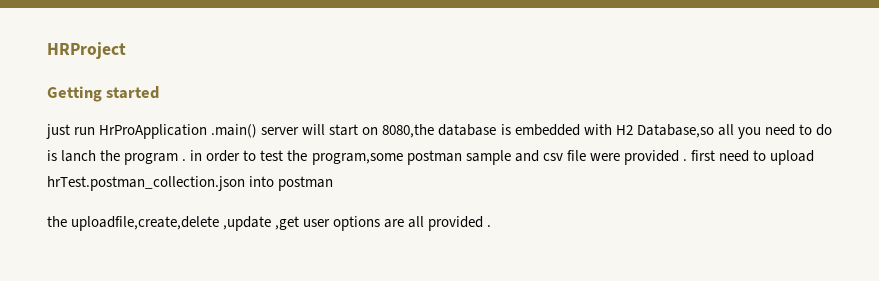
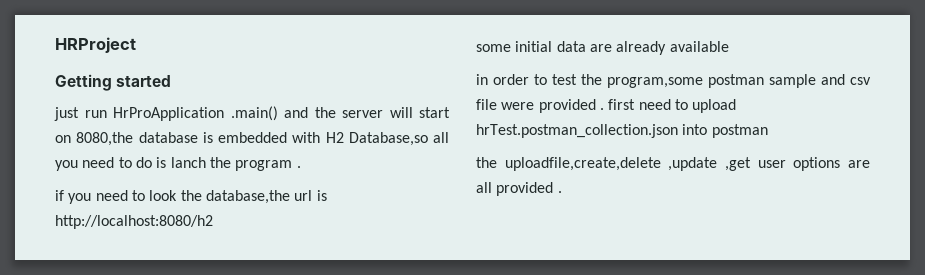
(258, 131) none -> [284,107,336,118] and the
(187, 160) none -> [55,190,327,204] [55,215,213,229] [476,41,729,55] // if you need to look the database,the url is http://localhost:8080/h2 // some initial data are already available //

